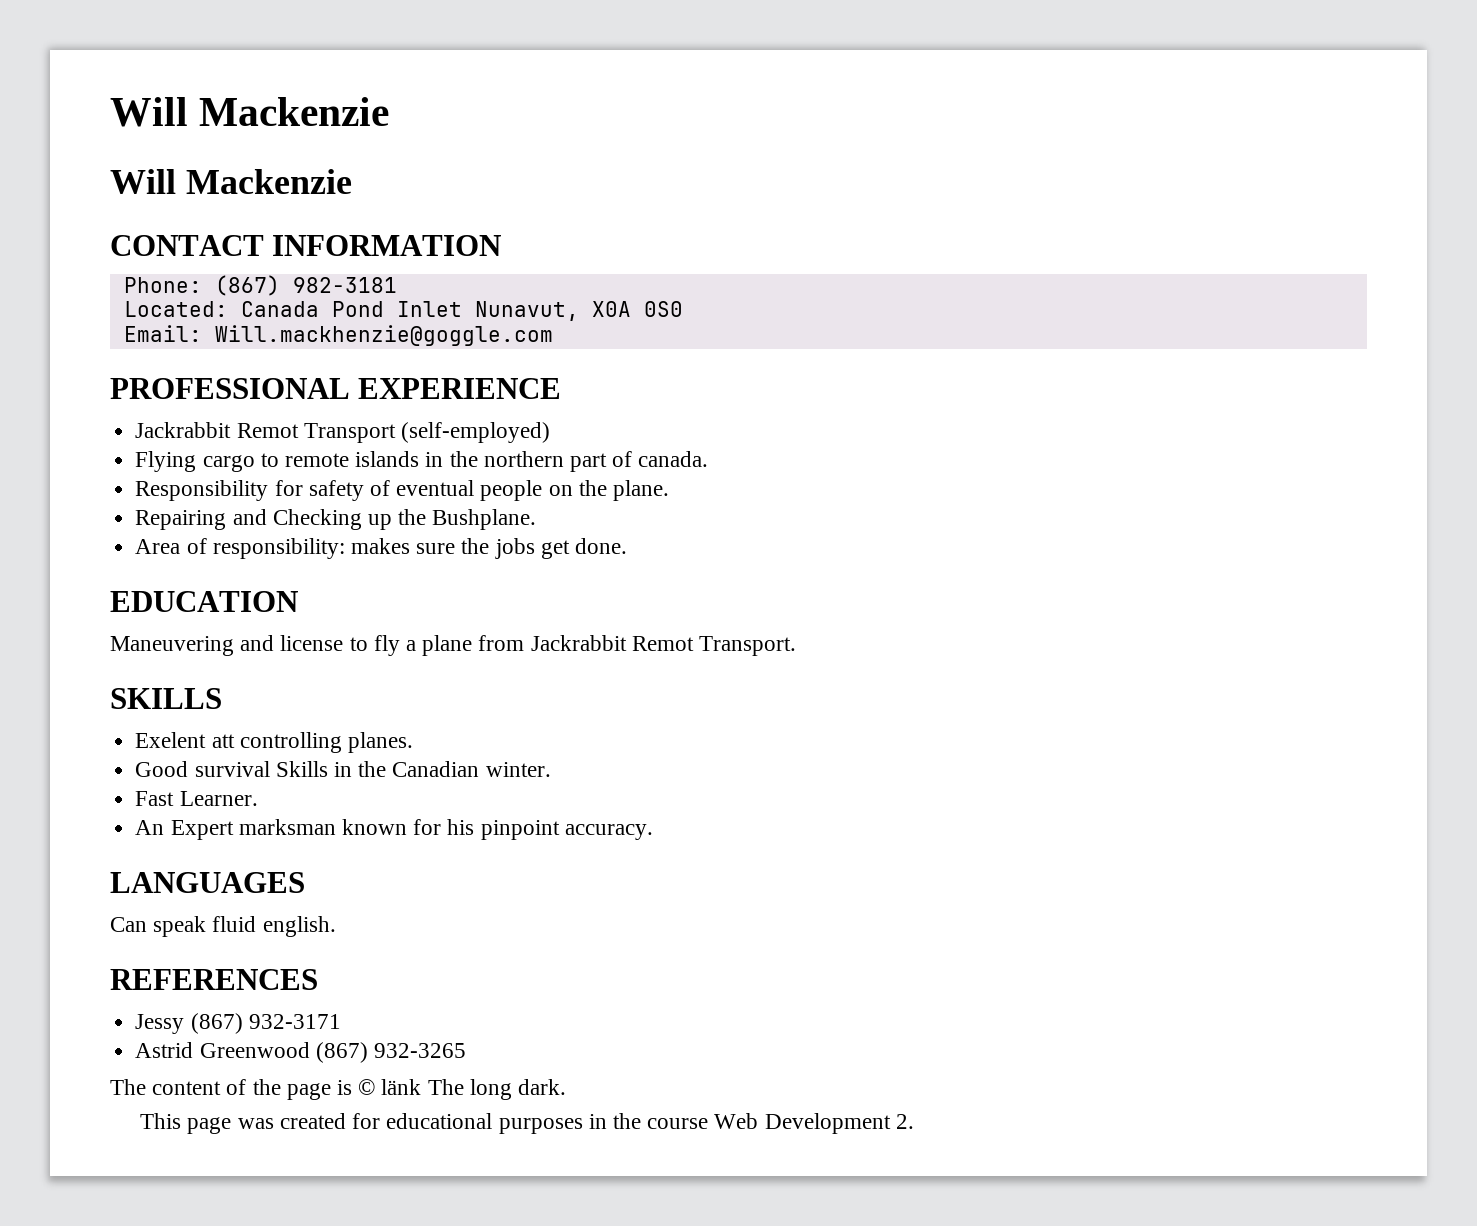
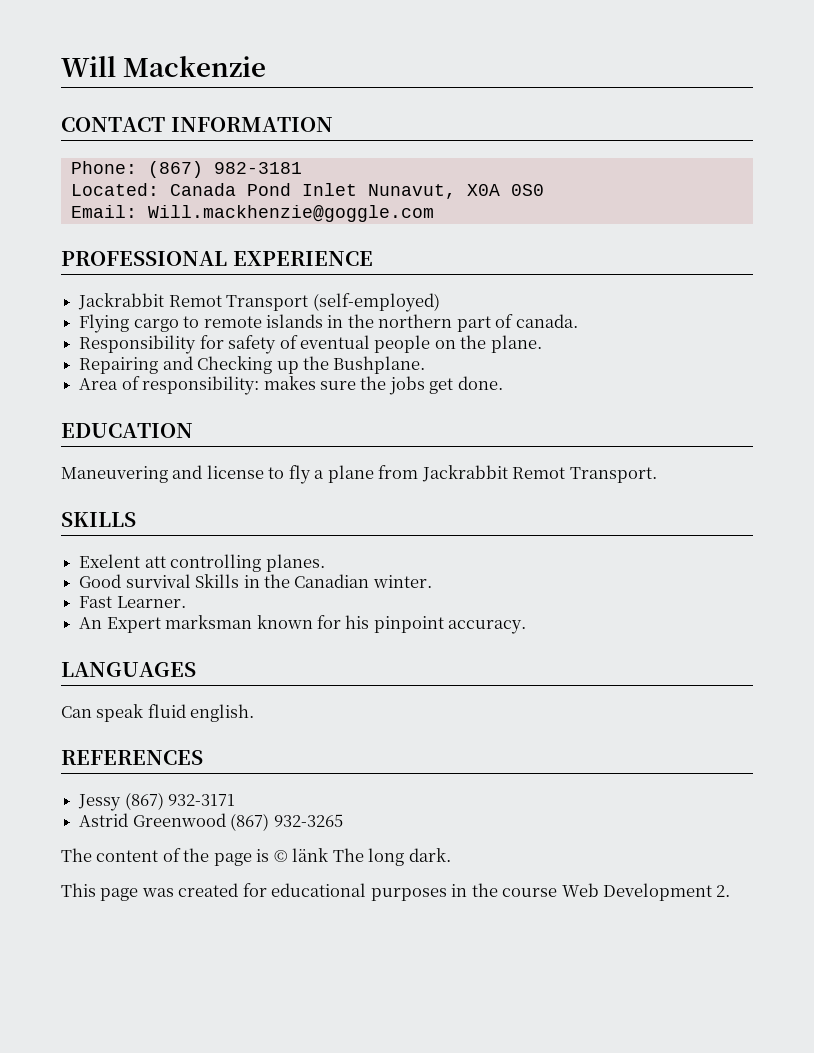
[110,97,390,127] [110,169,352,194] Will Mackenzie // Will Mackenzie -> [61,56,267,77] Will Mackenzie

